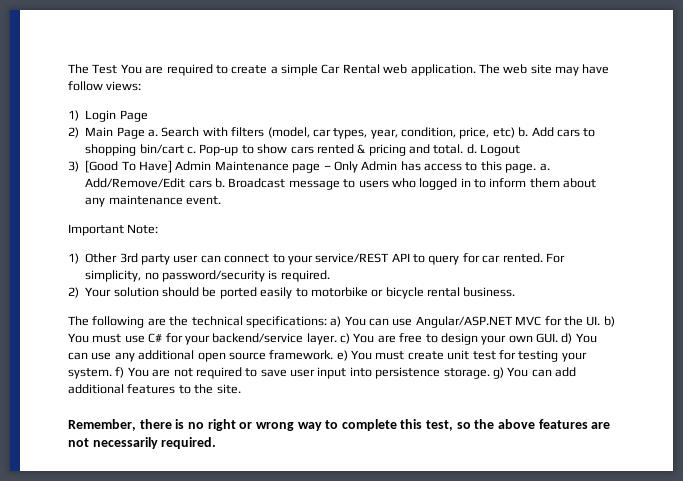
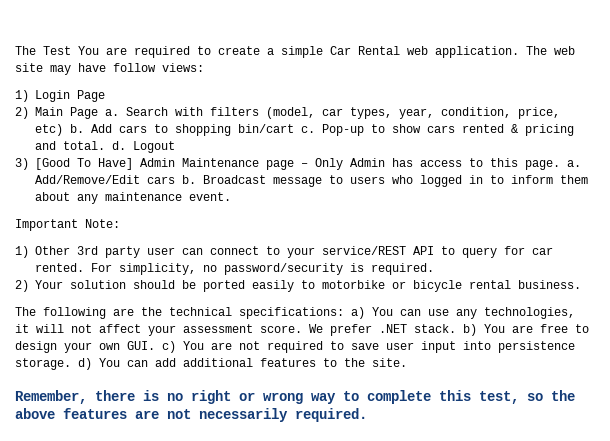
[415,316,615,328] [68,333,350,345] Angular/ASP.NET MVC for the UI. b) You must use C# for your backend/service layer. c) -> [456,307,575,319] [15,324,477,336] any technologies, it will not affect your assessment score. We prefer .NET stack. b)
[561,333,597,344] [68,350,587,362] [68,367,125,379] d) You can use any additional open source framework. e) You must create unit test for testing your system. f) -> [162,341,176,353] c)
[492,367,504,379] g) -> [78,358,92,370] d)

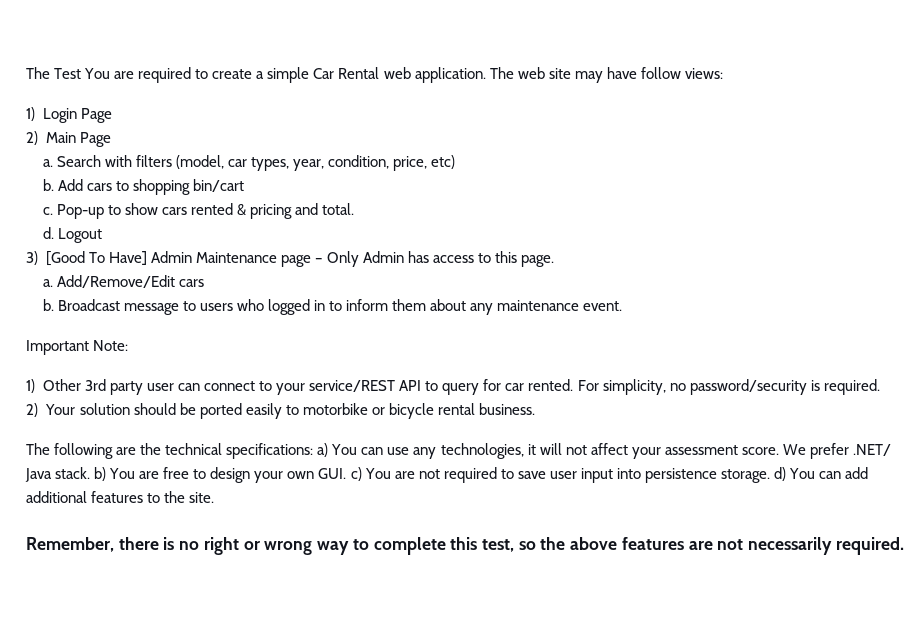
(99, 113) none -> (111, 139) //
(64, 130) none -> (456, 162) //
(295, 128) none -> (245, 185) //
(106, 145) none -> (355, 209) //
(561, 165) none -> (555, 261) //
(176, 180) none -> (204, 283) //
[379,324,407,333] .NET -> [853,444,892,456] [25,468,52,482] .NET/ Java

